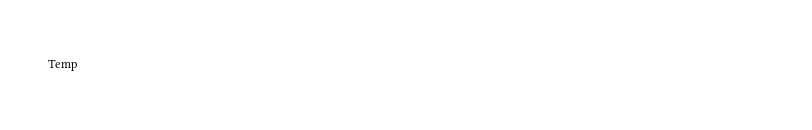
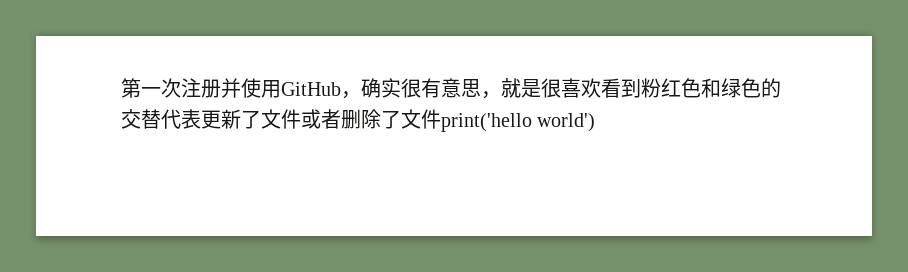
[48,59,77,71] Temp -> [121,78,781,99] [121,109,596,132] 第一次注册并使用GitHub，确实很有意思，就是很喜欢看到粉红色和绿色的交替代表更新了文件或者删除了文件print('hello world')

